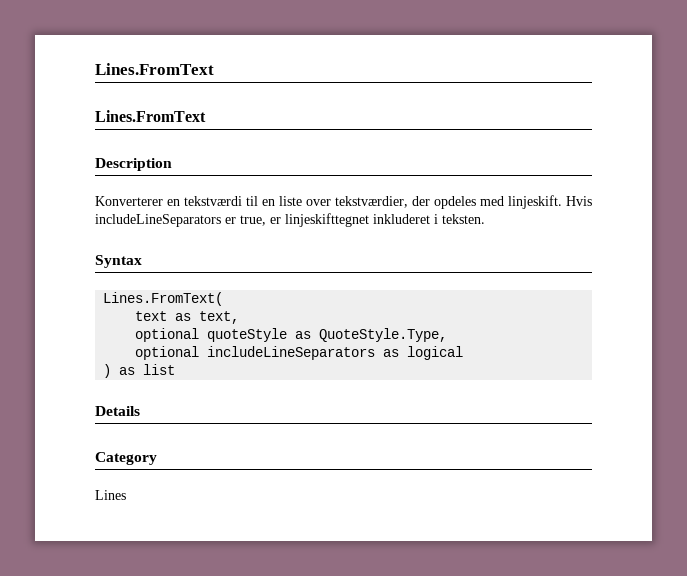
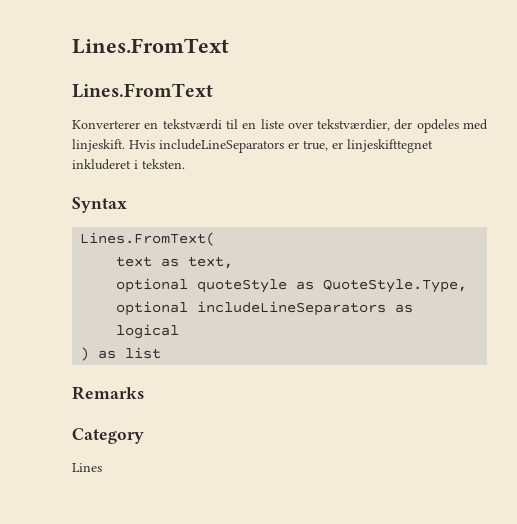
[95,158,172,171] // Description -> (213, 90) none
[95,406,140,416] Details -> [72,386,144,400] Remarks

